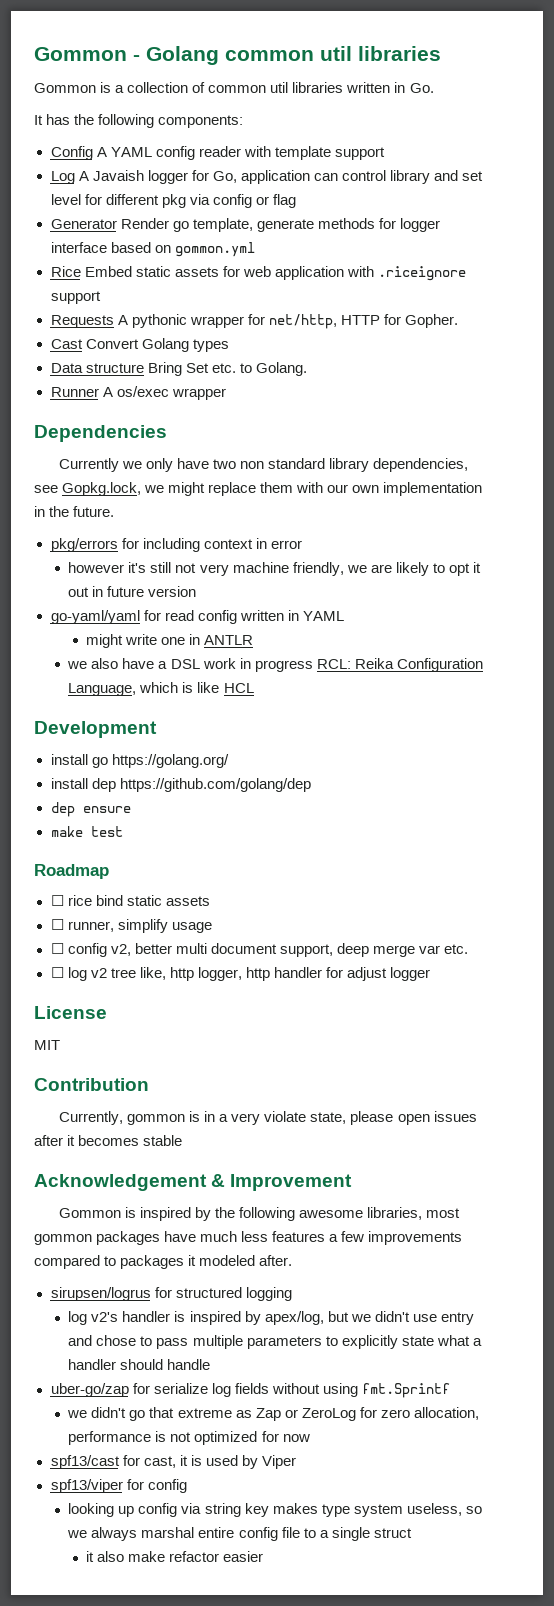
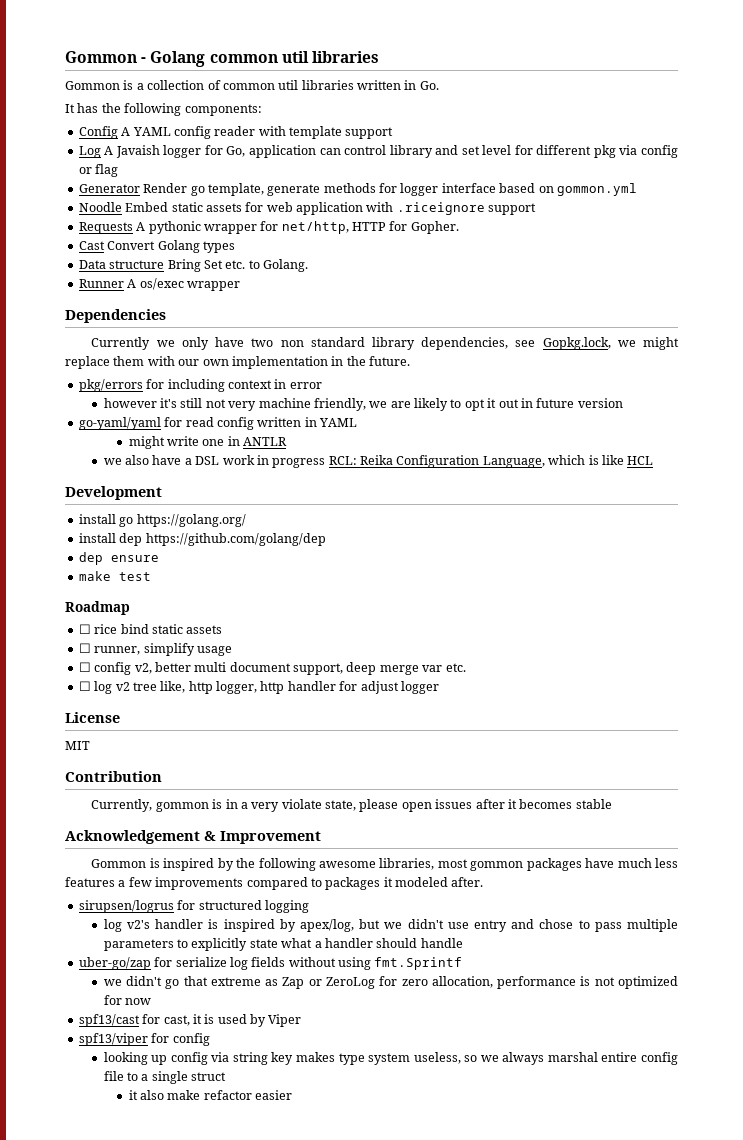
[50,266,81,277] Rice -> [78,202,122,212] Noodle

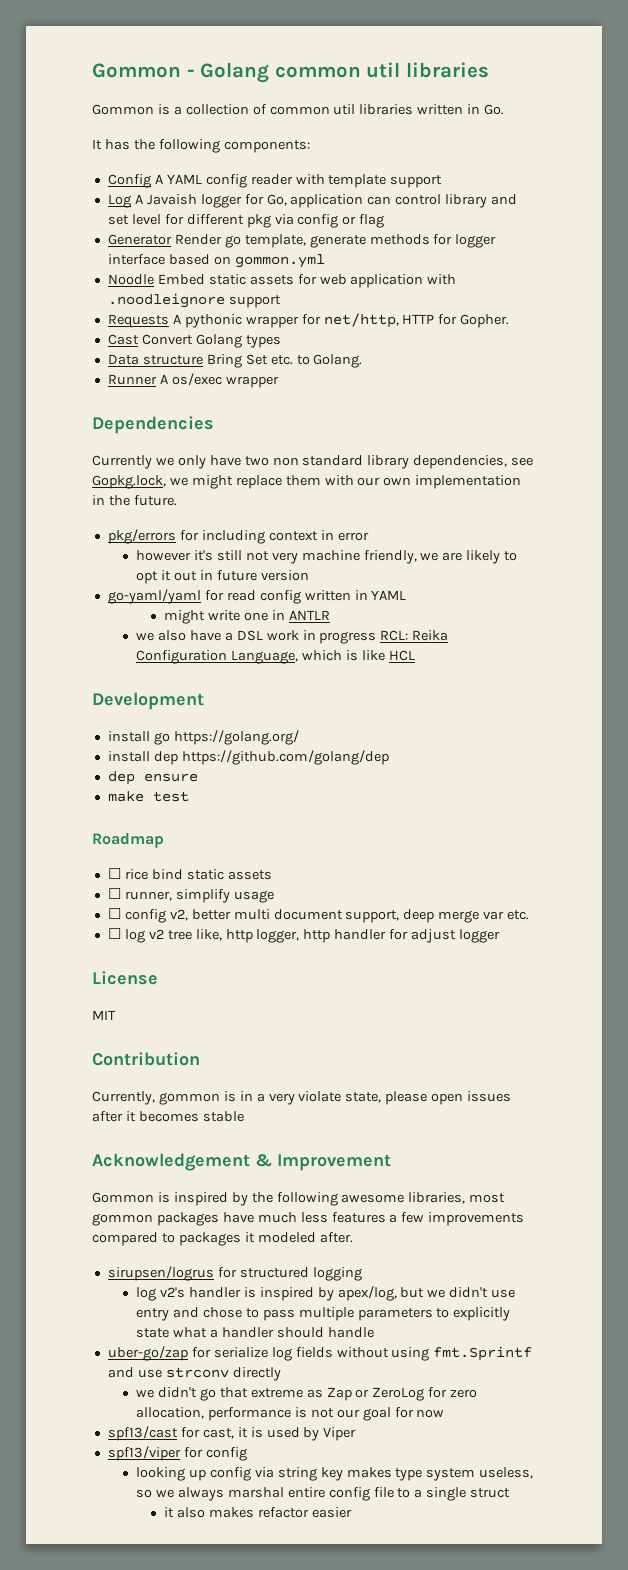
[396,202,485,215] .riceignore -> [107,293,225,308] .noodleignore
(463, 963) none -> [107,1367,281,1381] and use strconv directly
[618,976,679,989] optimized -> [336,1407,391,1421] our goal
[167,1090,201,1100] make -> [208,1507,254,1518] makes

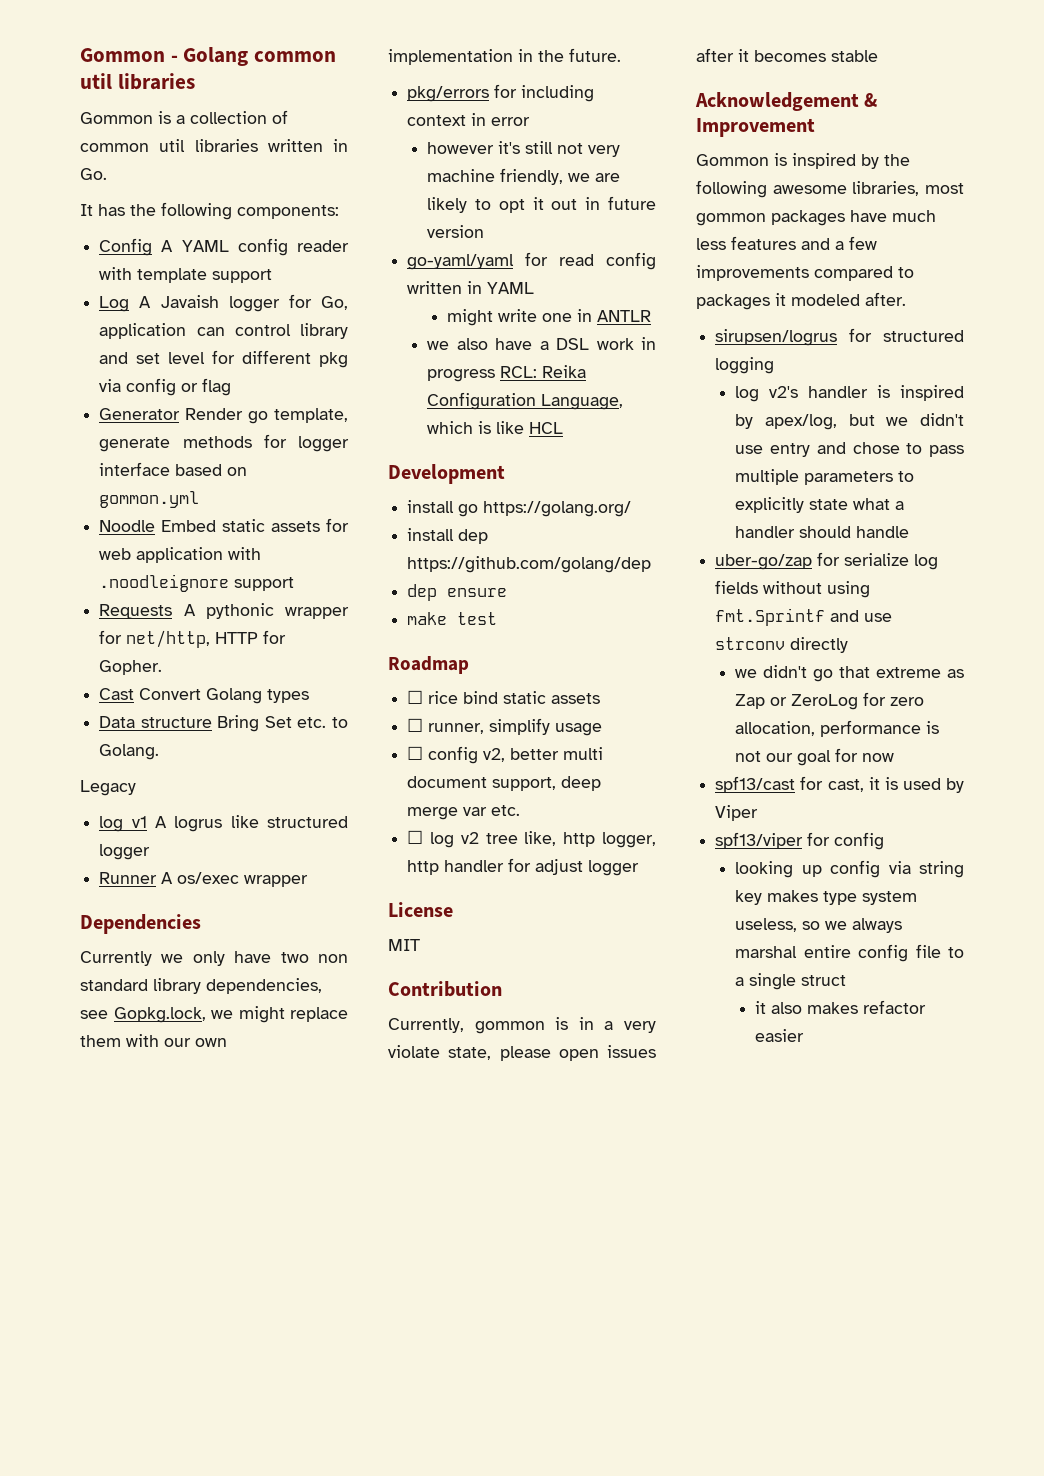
(363, 361) none -> [80,780,136,796] [99,815,348,832] [99,844,151,860] // Legacy // log v1 A logrus like structured logger
(386, 1217) none -> [801,238,830,250] and

